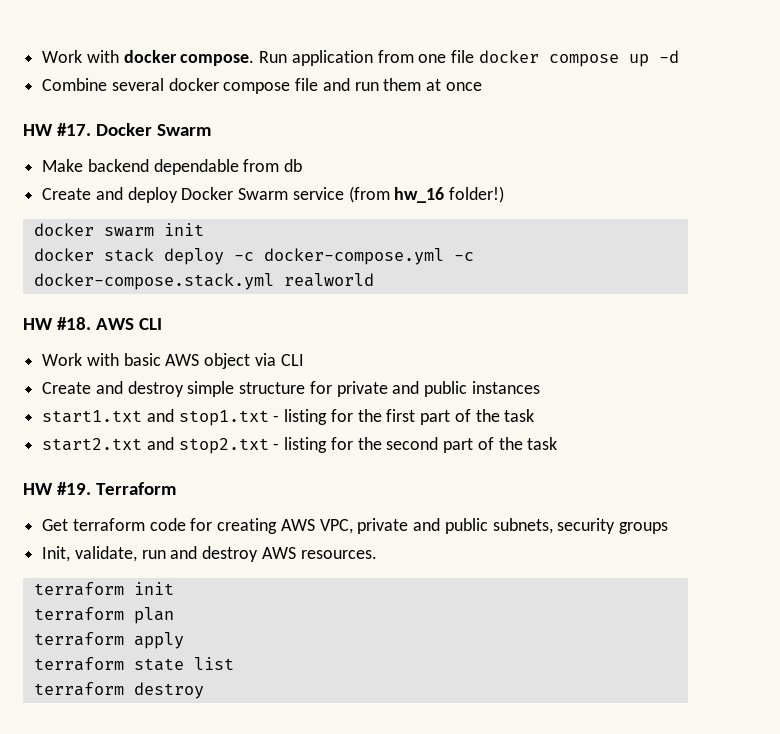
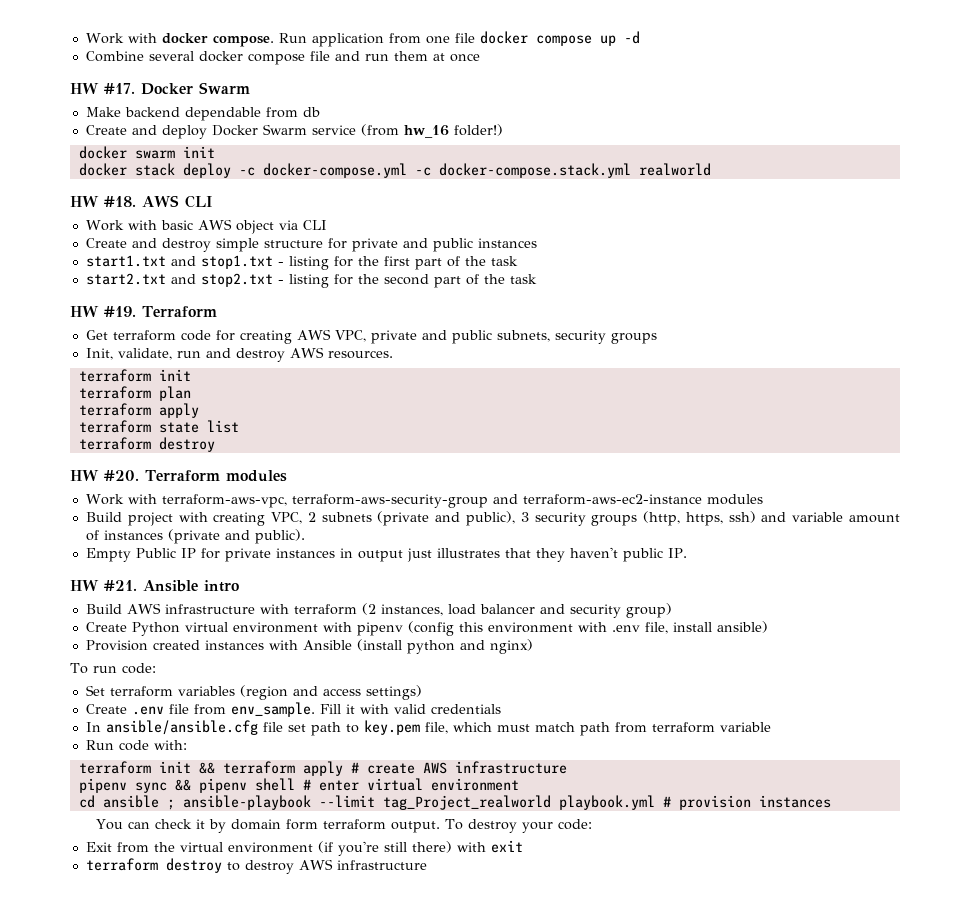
(204, 690) none -> [70,470,287,482] [85,494,763,508] [85,511,901,526] [85,529,305,544] [85,547,687,562] [70,580,239,592] [85,603,672,618] [85,621,768,636] [85,639,533,654] [70,663,156,674] [85,685,422,700] [85,702,501,717] [85,720,771,736] [85,740,187,751] [78,761,567,776] [78,778,519,793] [78,795,831,810] [95,819,592,833] [85,840,523,856] [85,858,427,874] // HW #20. Terraform modules // Work with terraform-aws-vpc, terraform-aws-security-group and terraform-aws-ec2-instance modules // Build project with creating VPC, 2 subnets (private and public), 3 security groups (http, https, ssh) and variable amount of instances (private and public). // Empty Public IP for private instances in output just illustrates that they haven't public IP. // HW #21. Ansible intro // Build AWS infrastructure with terraform (2 instances, load balancer and security group) // Create Python virtual environment with pipenv (config this environment with .env file, install ansible) // Provision created instances with Ansible (install python and nginx) // To run code: // Set terraform variables (region and access settings) // Create .env file from env_sample. Fill it with valid credentials // In ansible/ansible.cfg file set path to key.pem file, which must match path from terraform variable // Run code with: // terraform init && terraform apply # create AWS infrastructure // pipenv sync && pipenv shell # enter virtual environment // cd ansible ; ansible-playbook --limit tag_Project_realworld playbook.yml # provision instances // You can check it by domain form terraform output. To destroy your code: // Exit from the virtual environment (if you're still there) with exit // terraform destroy to destroy AWS infrastructure

